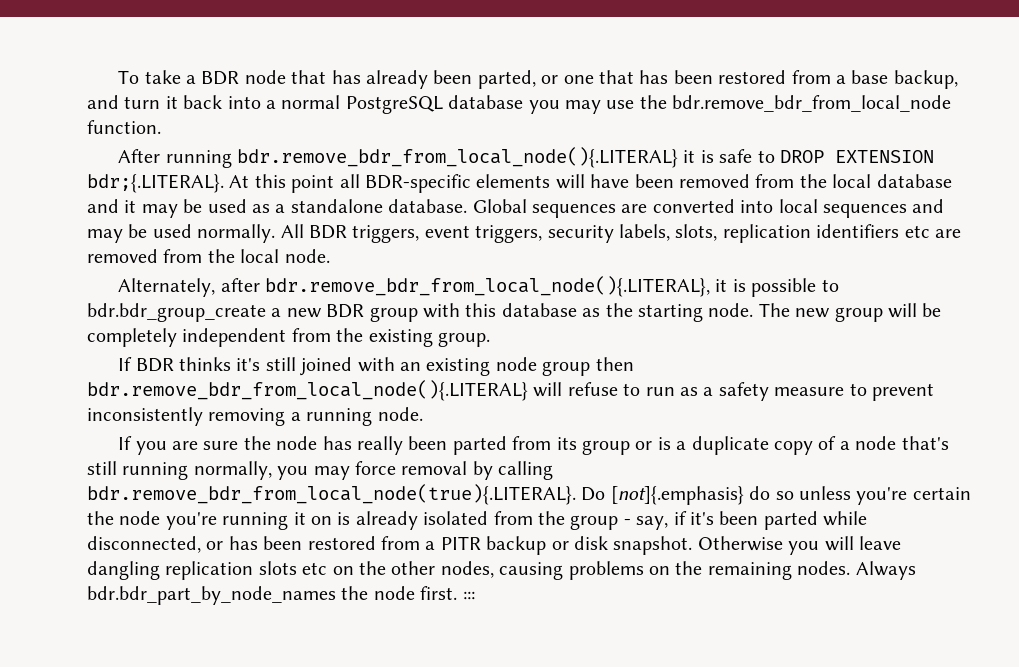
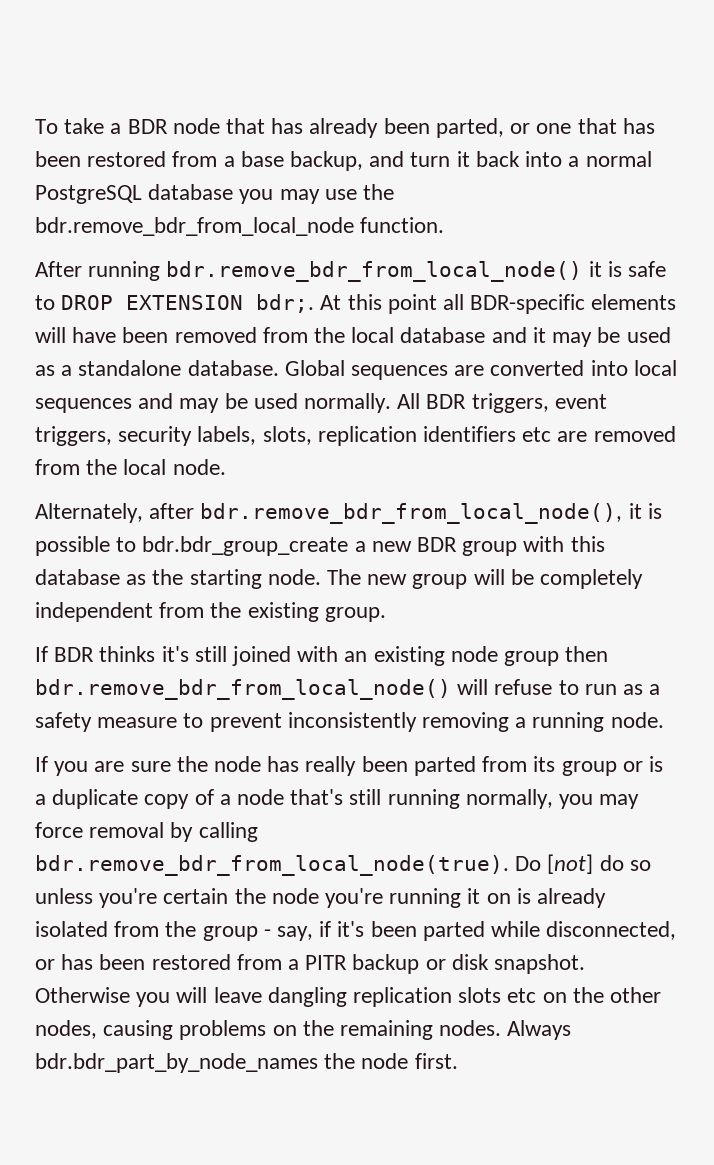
[236,147,678,168] bdr.remove_bdr_from_local_node(){.LITERAL} -> [166,261,583,282] bdr.remove_bdr_from_local_node()
[87,174,224,193] bdr;{.LITERAL}. -> [256,294,315,313] bdr;.
[264,276,710,297] bdr.remove_bdr_from_local_node(){.LITERAL}, -> [200,503,623,524] bdr.remove_bdr_from_local_node(),
[87,380,528,401] bdr.remove_bdr_from_local_node(){.LITERAL} -> [35,679,451,700] bdr.remove_bdr_from_local_node()
[87,484,744,505] bdr.remove_bdr_from_local_node(true){.LITERAL}. Do [not]{.emphasis} -> [35,854,594,876] bdr.remove_bdr_from_local_node(true). Do [not]
[462,591,475,600] ::: -> (458, 1061) none

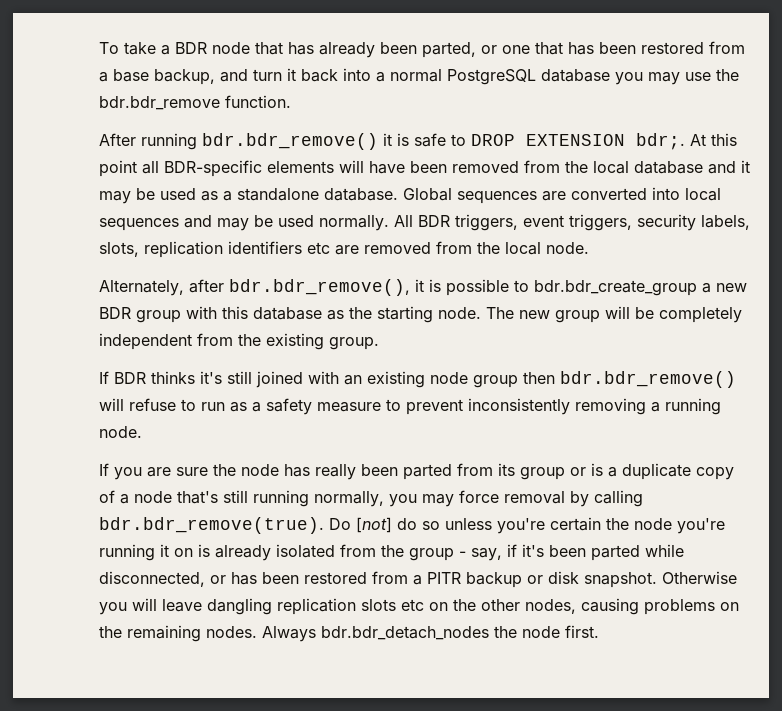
[35,217,354,236] bdr.remove_bdr_from_local_node -> [99,96,220,110] bdr.bdr_remove
[166,261,583,282] bdr.remove_bdr_from_local_node() -> [202,133,378,150] bdr.bdr_remove()
[200,503,623,524] bdr.remove_bdr_from_local_node(), -> [229,279,410,296] bdr.bdr_remove(),
[142,536,349,556] bdr.bdr_group_create -> [534,280,697,296] bdr.bdr_create_group
[35,679,451,700] bdr.remove_bdr_from_local_node() -> [560,371,736,388] bdr.bdr_remove()
[35,855,509,876] bdr.remove_bdr_from_local_node(true). -> [99,517,324,534] bdr.bdr_remove(true).
[35,1053,318,1073] bdr.bdr_part_by_node_names -> [321,626,489,640] bdr.bdr_detach_nodes

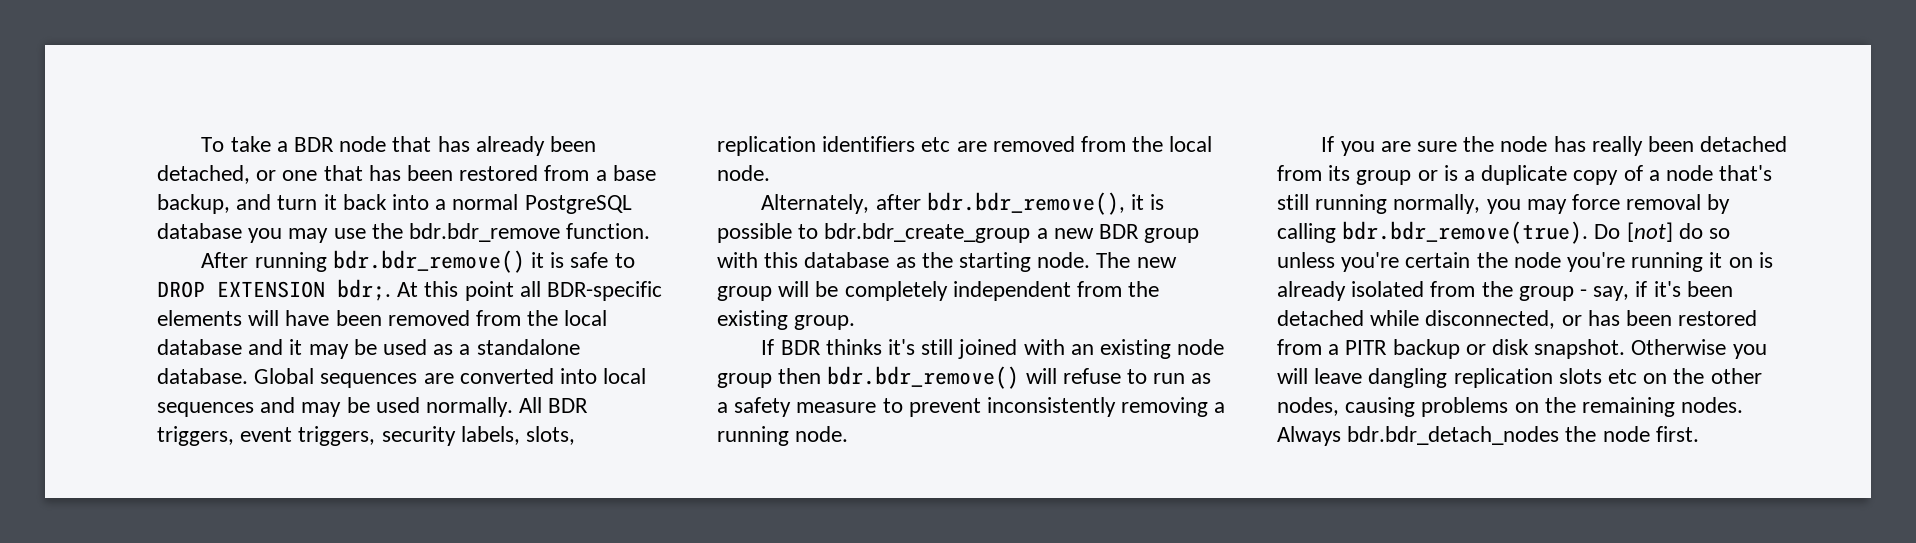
[422,42,476,58] parted, -> [157,165,250,184] detached,
[403,464,452,480] parted -> [1700,136,1788,152] detached
[591,545,640,561] parted -> [1277,310,1364,326] detached

